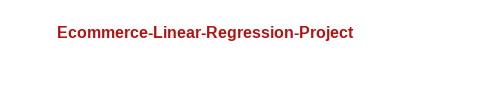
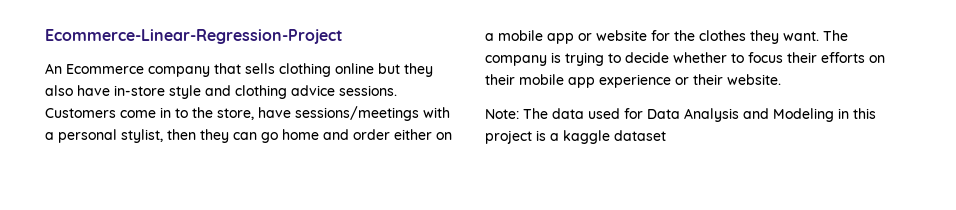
(354, 33) none -> [45,63,433,77] [45,85,397,99] [45,106,450,121] [45,129,452,143] [485,30,848,44] [485,52,885,66] [485,74,781,88] [485,108,876,122] [485,130,666,144] // An Ecommerce company that sells clothing online but they also have in-store style and clothing advice sessions. Customers come in to the store, have sessions/meetings with a personal stylist, then they can go home and order either on a mobile app or website for the clothes they want. The company is trying to decide whether to focus their efforts on their mobile app experience or their website. // Note: The data used for Data Analysis and Modeling in this project is a kaggle dataset

